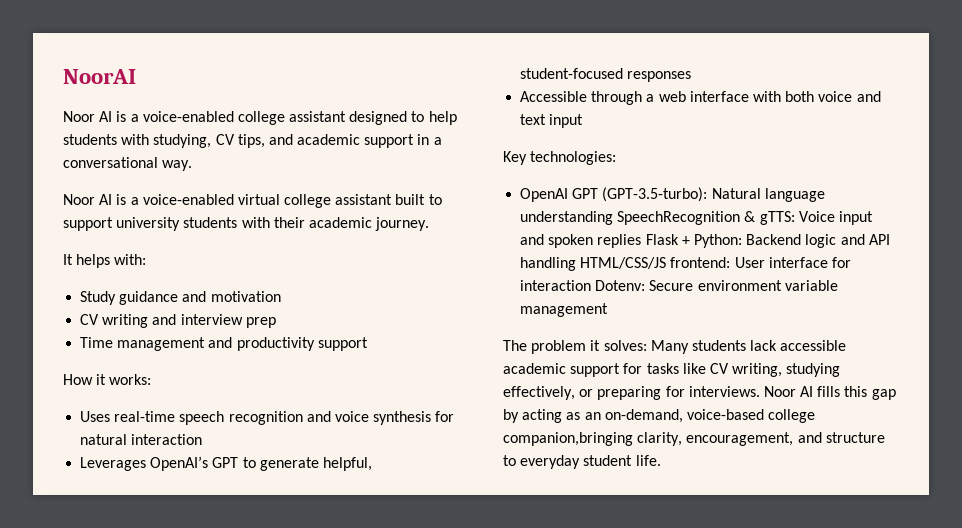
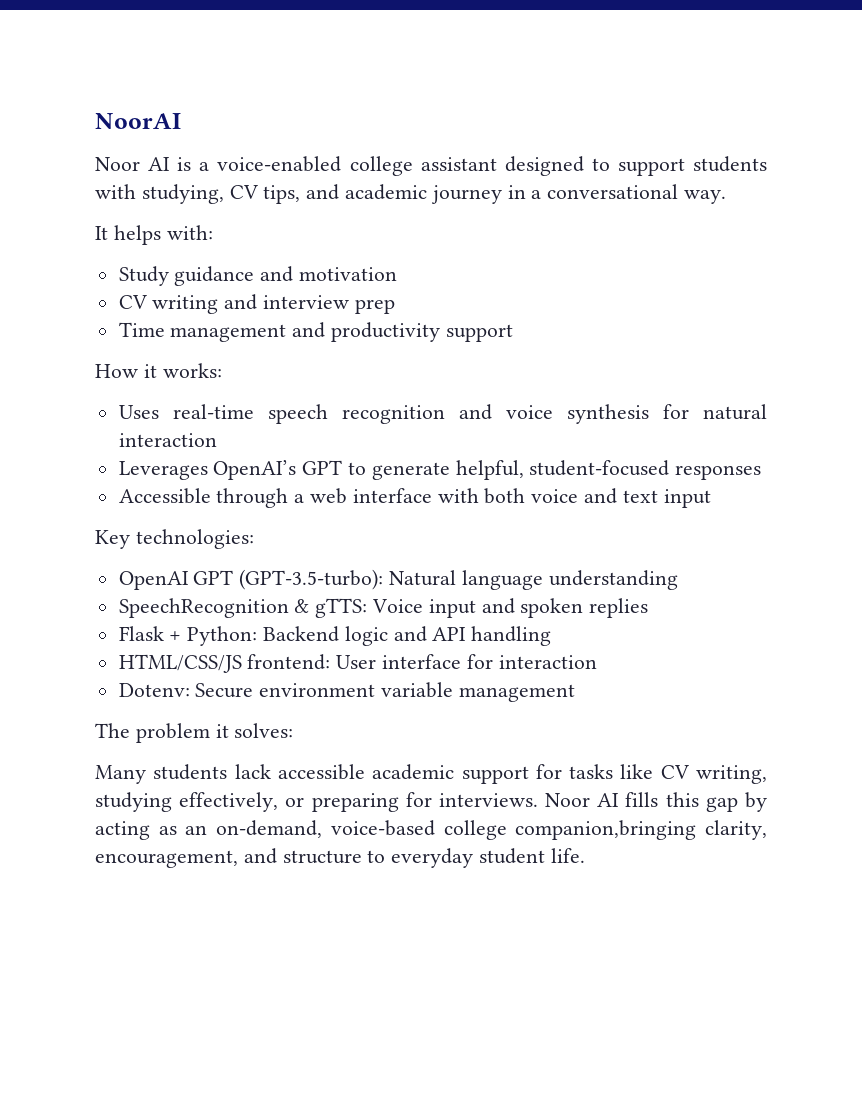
[428,111,457,125] help -> [617,158,685,176] support
[364,134,415,148] support -> [430,185,502,204] journey
[63,194,442,208] [63,217,430,231] // Noor AI is a voice-enabled virtual college assistant built to support university students with their academic journey. -> (727, 197) none
(614, 218) none -> (678, 580) //
(642, 241) none -> (649, 608) //
(577, 264) none -> (552, 636) //
(592, 285) none -> (597, 662) //
(647, 345) none -> (294, 730) //

